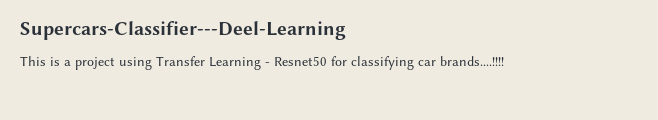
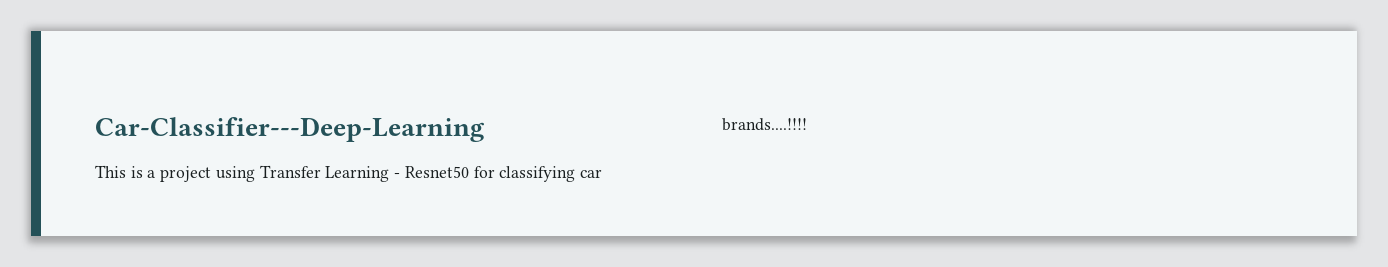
[20,21,346,40] Supercars-Classifier---Deel-Learning -> [95,117,485,142] Car-Classifier---Deep-Learning

